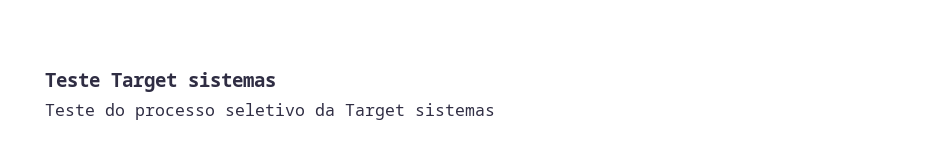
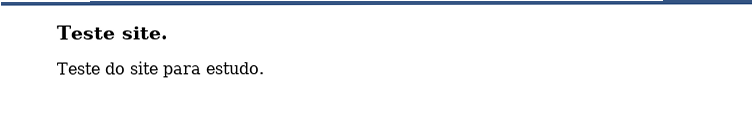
[45,72,276,92] Teste Target sistemas -> [56,25,168,40] Teste site.
[135,103,495,120] processo seletivo da Target sistemas -> [128,61,265,78] site para estudo.

